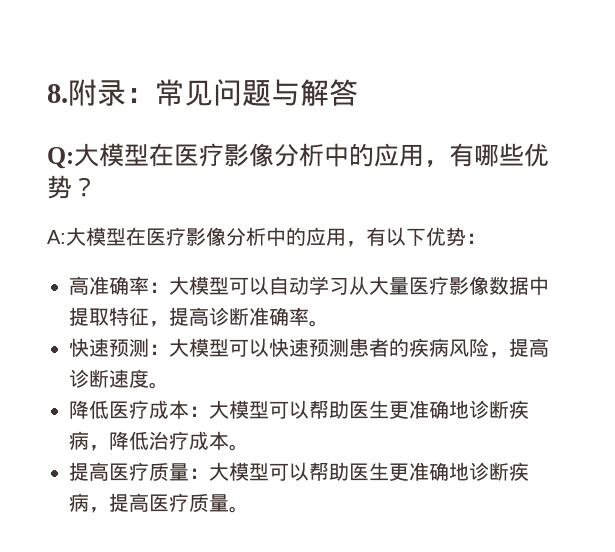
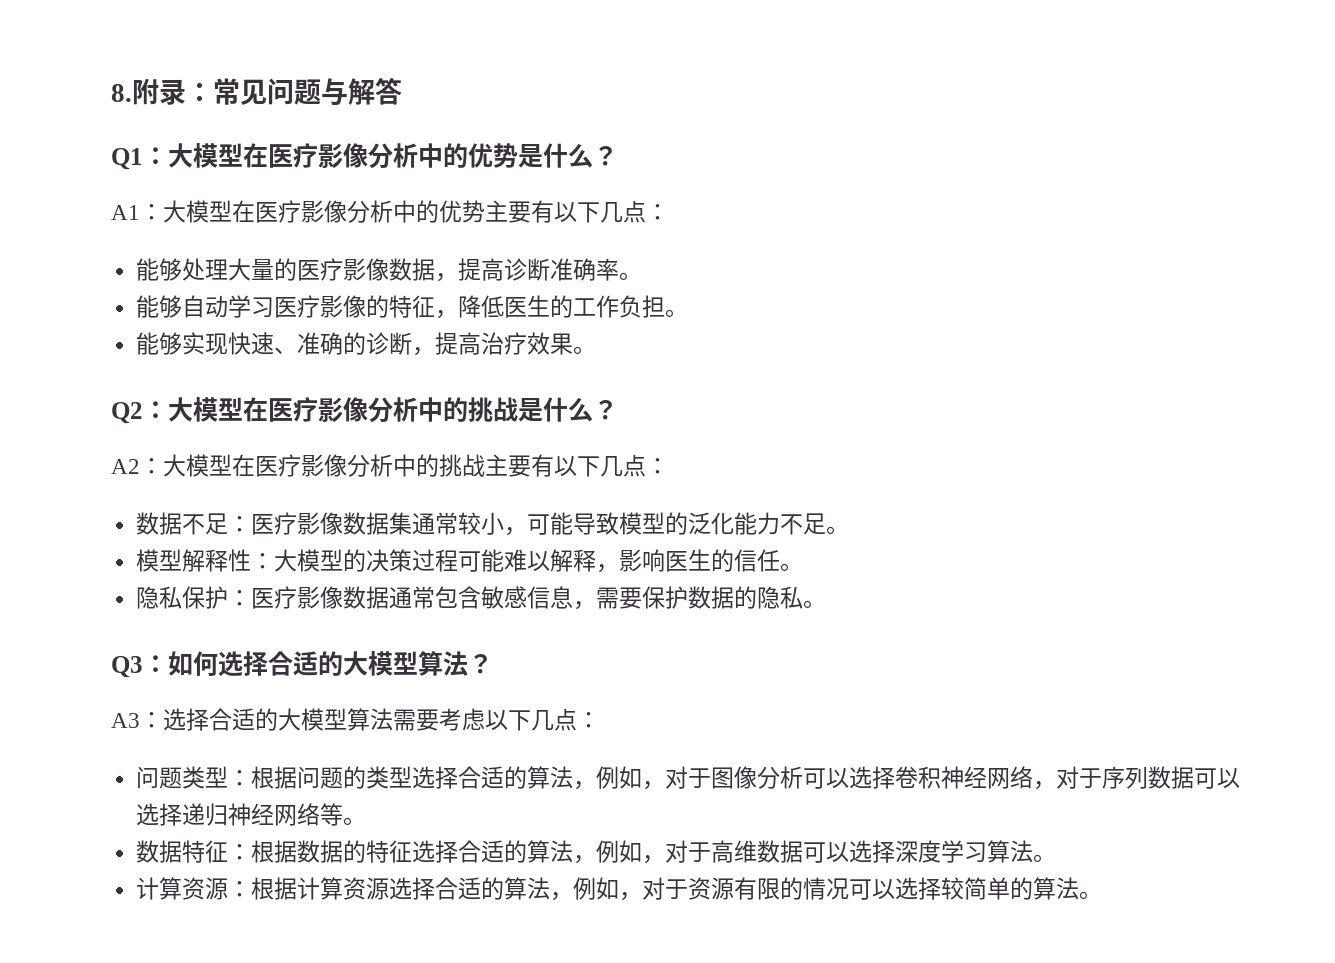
[47,143,549,169] [47,175,97,199] [47,227,486,247] [69,276,549,295] [69,307,149,326] Q:大模型在医疗影像分析中的应用，有哪些优势？ // A:大模型在医疗影像分析中的应用，有以下优势： // 高准确率：大模型可以自动学习从大量医疗影像数据中提取特征 -> [111,143,618,170] [111,200,669,223] [136,258,436,281] Q1：大模型在医疗影像分析中的优势是什么？ // A1：大模型在医疗影像分析中的优势主要有以下几点： // 能够处理大量的医疗影像数据
[69,338,549,358] [69,369,169,389] [69,400,529,419] [69,431,249,451] [69,462,529,481] [69,493,229,513] 快速预测：大模型可以快速预测患者的疾病风险，提高诊断速度。 // 降低医疗成本：大模型可以帮助医生更准确地诊断疾病，降低治疗成本。 // 提高医疗质量：大模型可以帮助医生更准确地诊断疾病，提高医疗质量 -> [136,295,689,319] [136,332,597,356] [111,397,618,424] [111,454,669,477] [136,512,850,536] [136,549,804,573] [136,586,827,610] [111,651,493,678] [111,708,600,731] [136,766,1241,790] [136,803,367,826] [136,840,1057,864] [136,877,1080,901] 能够自动学习医疗影像的特征，降低医生的工作负担。 // 能够实现快速、准确的诊断，提高治疗效果。 // Q2：大模型在医疗影像分析中的挑战是什么？ // A2：大模型在医疗影像分析中的挑战主要有以下几点： // 数据不足：医疗影像数据集通常较小，可能导致模型的泛化能力不足。 // 模型解释性：大模型的决策过程可能难以解释，影响医生的信任。 // 隐私保护：医疗影像数据通常包含敏感信息，需要保护数据的隐私。 // Q3：如何选择合适的大模型算法？ // A3：选择合适的大模型算法需要考虑以下几点： // 问题类型：根据问题的类型选择合适的算法，例如，对于图像分析可以选择卷积神经网络，对于序列数据可以选择递归神经网络等。 // 数据特征：根据数据的特征选择合适的算法，例如，对于高维数据可以选择深度学习算法。 // 计算资源：根据计算资源选择合适的算法，例如，对于资源有限的情况可以选择较简单的算法

